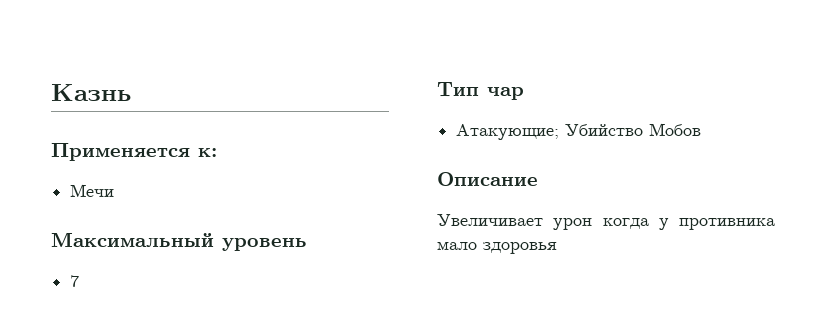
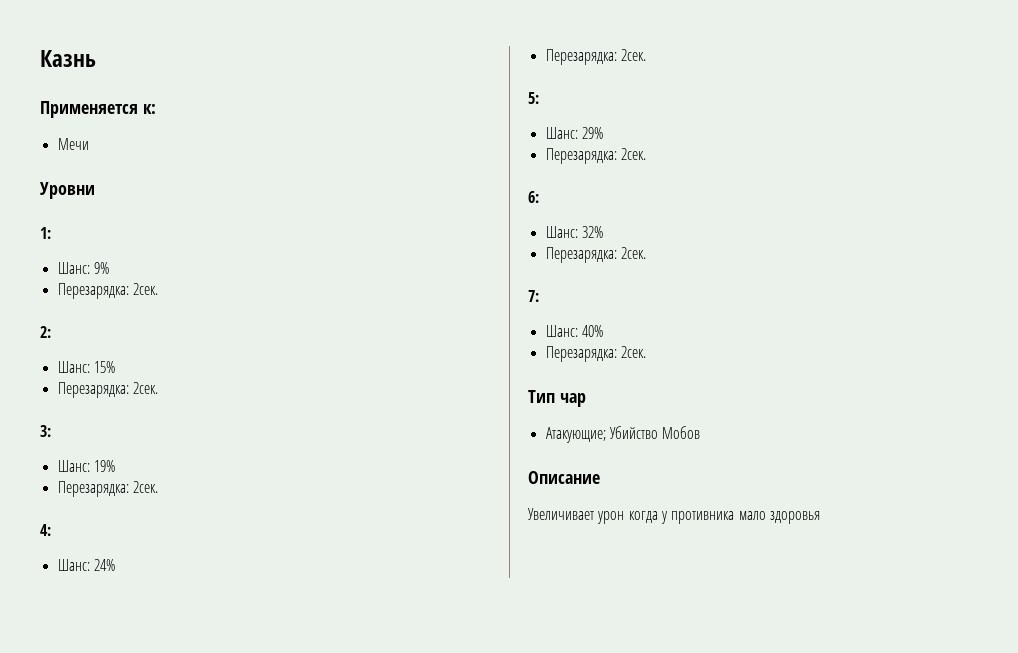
[51,232,307,251] [70,275,80,287] Максимальный уровень // 7 -> [40,182,95,199] [40,227,51,239] [57,262,109,274] [57,283,158,299] [40,326,51,338] [57,361,115,373] [57,382,158,398] [40,425,51,437] [57,460,115,472] [57,481,158,497] [40,524,51,536] [57,559,115,571] [545,49,646,65] [528,92,539,104] [545,127,603,139] [545,148,646,164] [528,191,539,203] [545,226,603,238] [545,247,646,263] [528,290,539,302] [545,325,603,337] [545,346,646,362] Уровни // 1: // Шанс: 9% // Перезарядка: 2сек. // 2: // Шанс: 15% // Перезарядка: 2сек. // 3: // Шанс: 19% // Перезарядка: 2сек. // 4: // Шанс: 24% // Перезарядка: 2сек. // 5: // Шанс: 29% // Перезарядка: 2сек. // 6: // Шанс: 32% // Перезарядка: 2сек. // 7: // Шанс: 40% // Перезарядка: 2сек.

